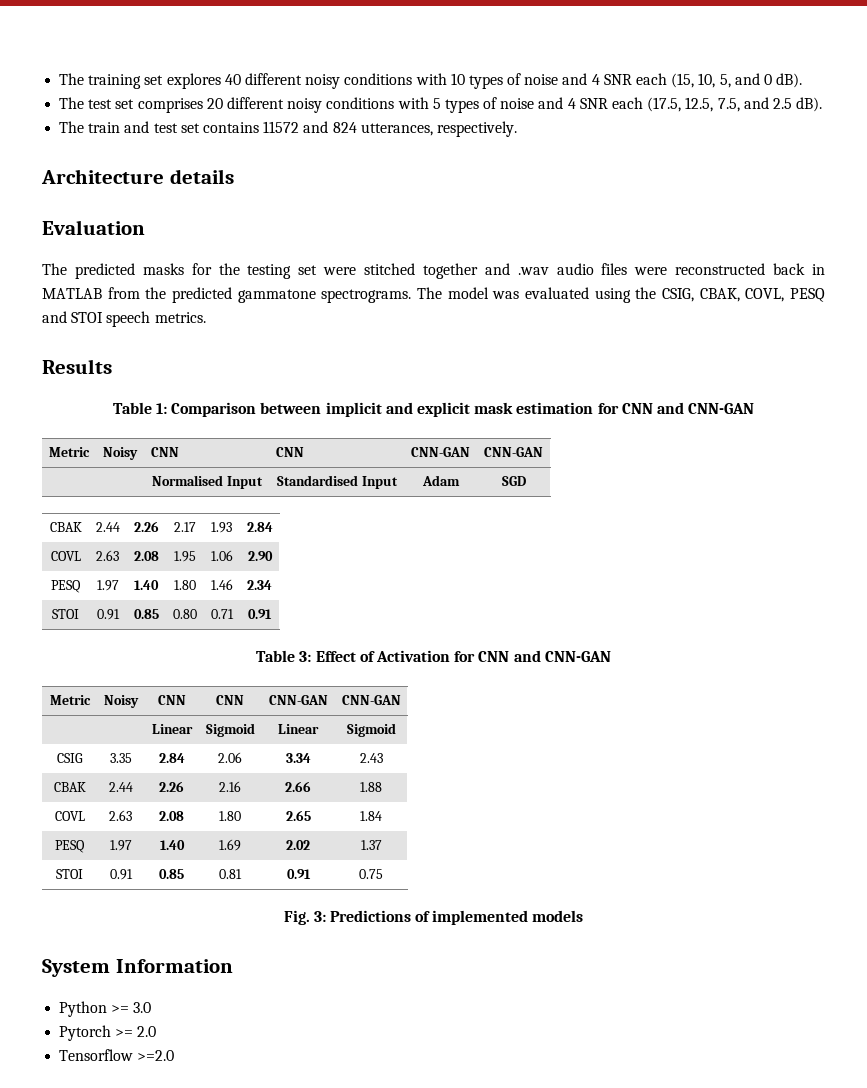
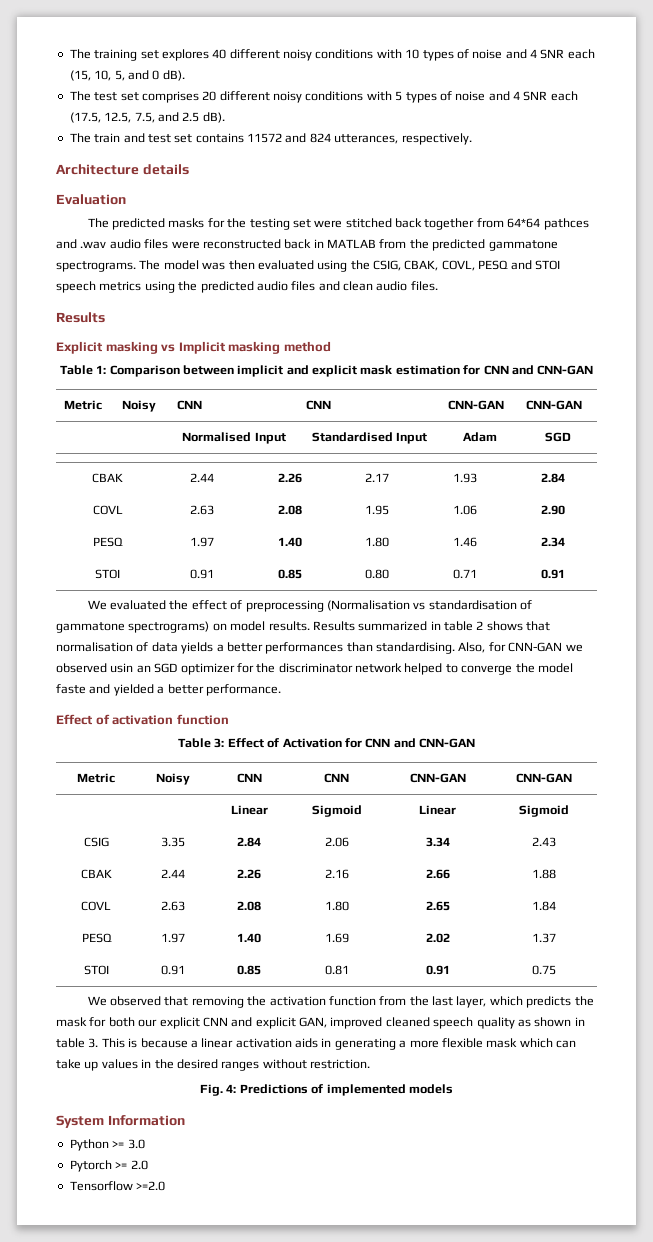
[422,263,478,279] together -> [395,218,589,230] back together from 64*64 pathces
(520, 295) none -> [228,260,255,270] then
[154,312,206,323] [42,359,112,374] metrics. // Results -> [99,281,438,293] [56,312,105,323] [56,341,331,354] metrics using the predicted audio files and clean audio files. // Results // Explicit masking vs Implicit masking method
(272, 614) none -> [87,600,533,612] [56,621,551,633] [56,642,583,654] [56,663,573,675] [56,684,281,696] [56,714,229,725] // We evaluated the effect of preprocessing (Normalisation vs standardisation of gammatone spectrograms) on model results. Results summarized in table 2 shows that normalisation of data yields a better performances than standardising. Also, for CNN-GAN we observed usin an SGD optimizer for the discriminator network helped to converge the model faste and yielded a better performance. // Effect of activation function
(383, 874) none -> [87,996,594,1008] [56,1017,585,1029] [56,1038,576,1050] [56,1059,370,1071] // We observed that removing the activation function from the last layer, which predicts the mask for both our explicit CNN and explicit GAN, improved cleaned speech quality as shown in table 3. This is because a linear activation aids in generating a more flexible mask which can take up values in the desired ranges without restriction.
[313,911,326,922] 3: -> [226,1084,237,1093] 4:

